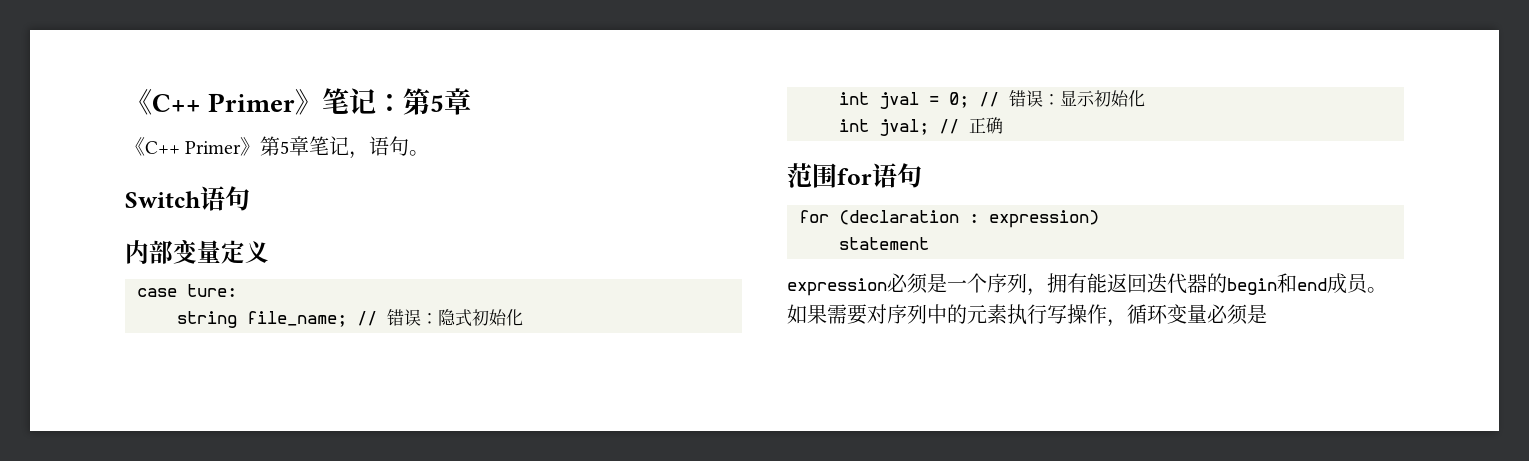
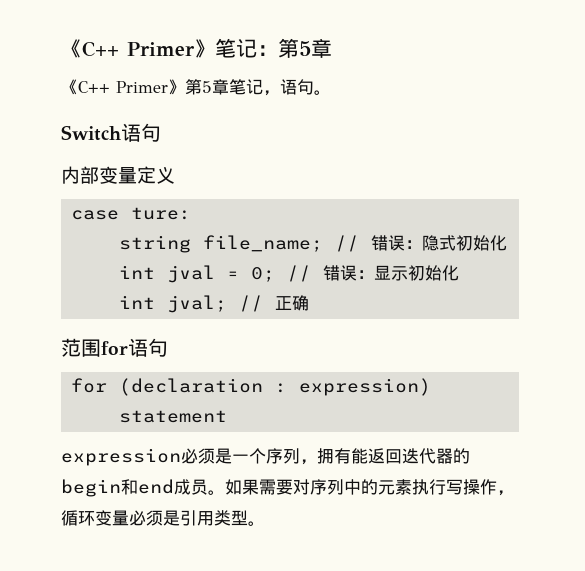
(1267, 314) none -> [180,510,265,526] 引用类型。

